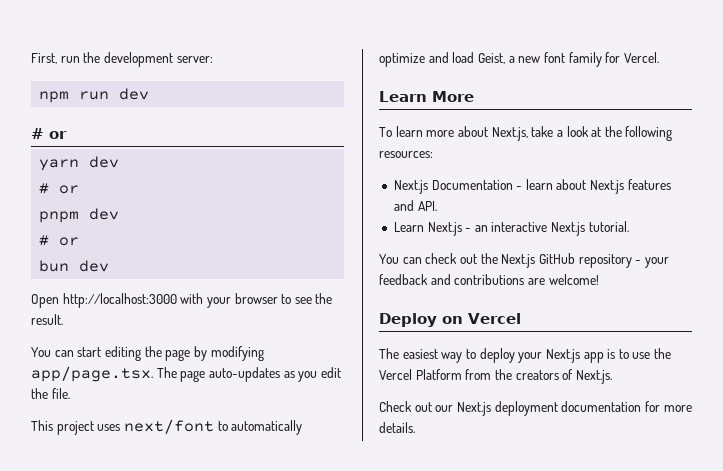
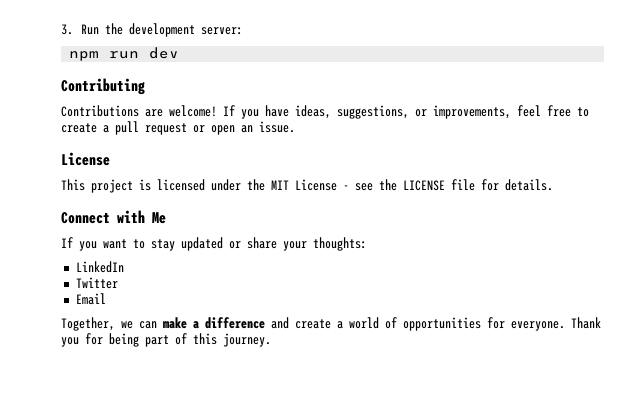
[31,53,80,64] First, run -> [61,24,100,35] 3. Run
[31,128,67,139] [39,156,120,171] [39,183,80,194] [39,208,120,223] [39,235,80,246] [39,260,110,272] [31,293,333,308] [31,314,63,325] [31,346,264,361] [31,366,341,382] [31,388,70,399] [31,419,303,435] [379,52,659,67] [379,91,474,102] [379,126,673,141] [379,151,433,158] [393,179,671,194] [393,200,437,211] [393,221,629,236] [379,253,669,268] [379,274,599,285] [379,313,521,327] [379,348,672,363] [379,369,612,384] [379,401,692,416] [379,422,415,433] # or // yarn dev // # or // pnpm dev // # or // bun dev // Open http://localhost:3000 with your browser to see the result. // You can start editing the page by modifying app/page.tsx. The page auto-updates as you edit the file. // This project uses next/font to automatically optimize and load Geist, a new font family for Vercel. // Learn More // To learn more about Next.js, take a look at the following resources: // Next.js Documentation - learn about Next.js features and API. // Learn Next.js - an interactive Next.js tutorial. // You can check out the Next.js GitHub repository - your feedback and contributions are welcome! // Deploy on Vercel // The easiest way to deploy your Next.js app is to use the Vercel Platform from the creators of Next.js. // Check out our Next.js deployment documentation for more details. -> [61,78,145,95] [61,105,589,119] [61,121,295,135] [61,152,110,166] [61,179,553,193] [61,210,166,224] [61,237,367,251] [75,261,124,273] [75,277,118,289] [75,293,106,305] [61,317,601,331] [61,333,271,347] Contributing // Contributions are welcome! If you have ideas, suggestions, or improvements, feel free to create a pull request or open an issue. // License // This project is licensed under the MIT License - see the LICENSE file for details. // Connect with Me // If you want to stay updated or share your thoughts: // LinkedIn // Twitter // Email // Together, we can make a difference and create a world of opportunities for everyone. Thank you for being part of this journey.

